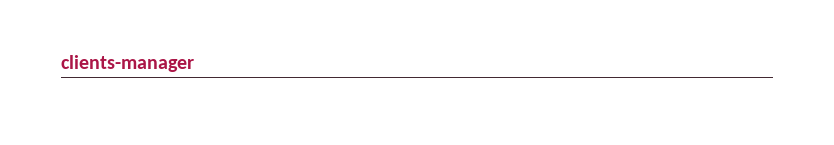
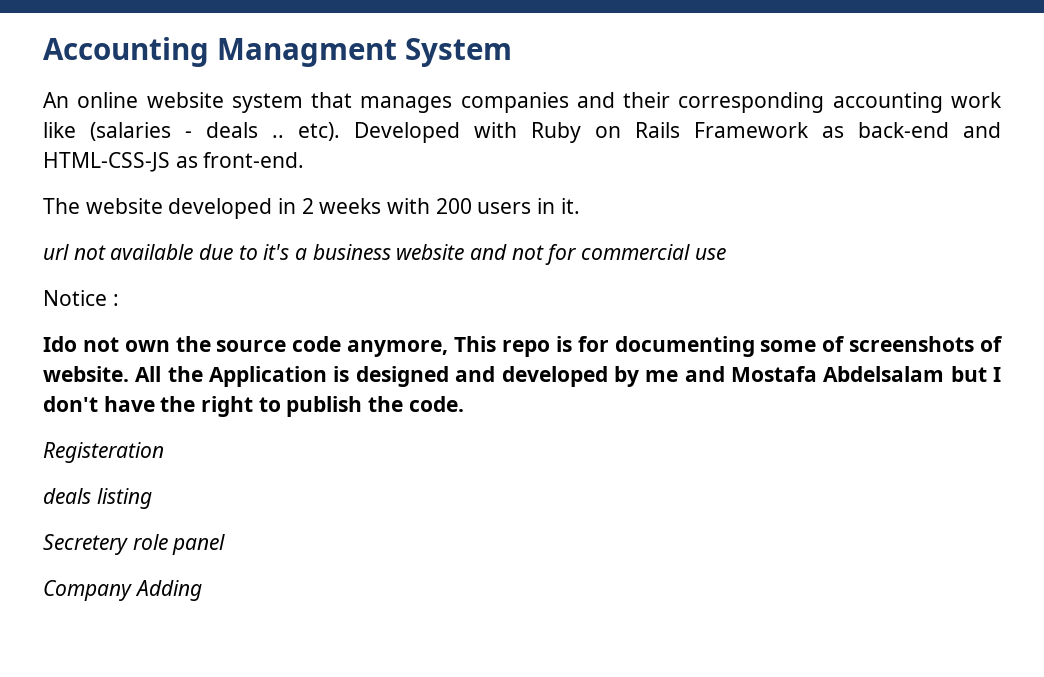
[61,55,194,72] clients-manager -> [43,37,512,67] [43,92,1002,113] [43,122,1001,143] [43,152,305,172] [43,198,580,219] [43,244,726,265] [43,290,119,306] [43,336,1004,357] [43,366,1002,387] [43,396,464,417] [43,442,164,463] [43,488,152,509] [43,534,226,555] [43,580,202,601] Accounting Managment System // An online website system that manages companies and their corresponding accounting work like (salaries - deals .. etc). Developed with Ruby on Rails Framework as back-end and HTML-CSS-JS as front-end. // The website developed in 2 weeks with 200 users in it. // url not available due to it's a business website and not for commercial use // Notice : // Ido not own the source code anymore, This repo is for documenting some of screenshots of website. All the Application is designed and developed by me and Mostafa Abdelsalam but I don't have the right to publish the code. // Registeration // deals listing // Secretery role panel // Company Adding

